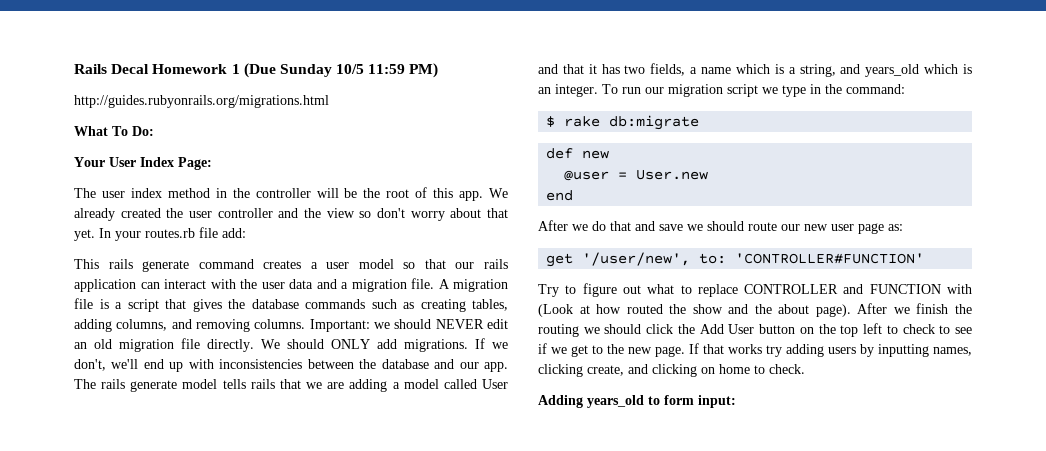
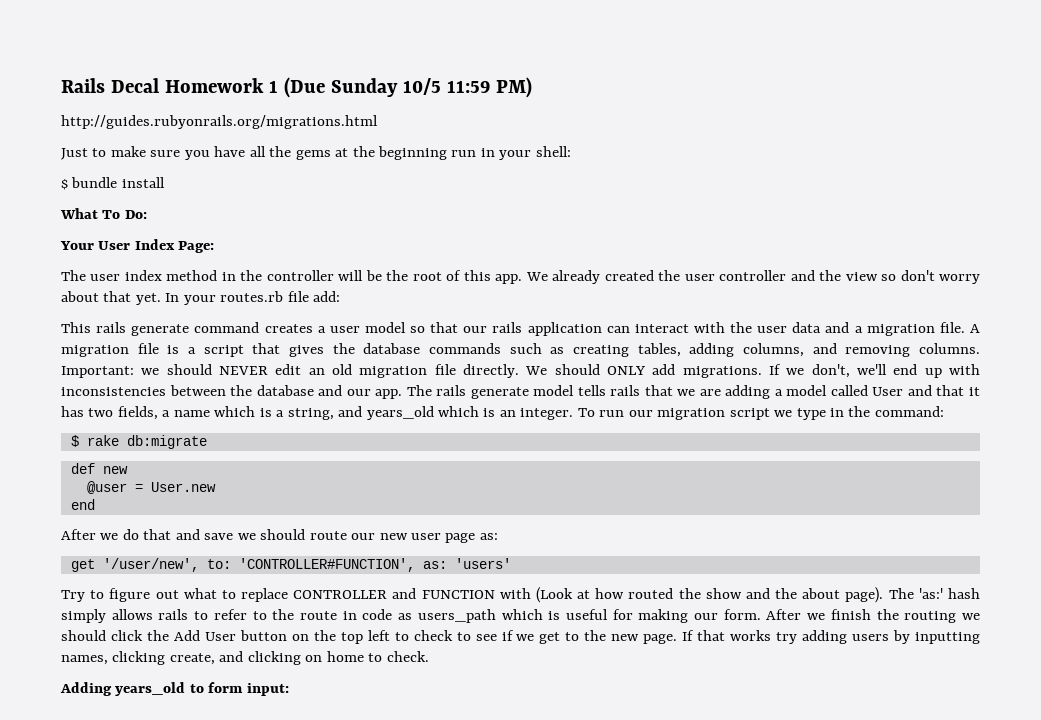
(329, 101) none -> [61,146,571,160] [61,177,165,190] // Just to make sure you have all the gems at the beginning run in your shell: // $ bundle install
[735,253,925,264] 'CONTROLLER#FUNCTION' -> [238,558,511,572] 'CONTROLLER#FUNCTION', as: 'users'
(851, 310) none -> [888,588,980,599] [61,609,761,623] The 'as:' hash simply allows rails to refer to the route in code as users_path which is useful for making our form.

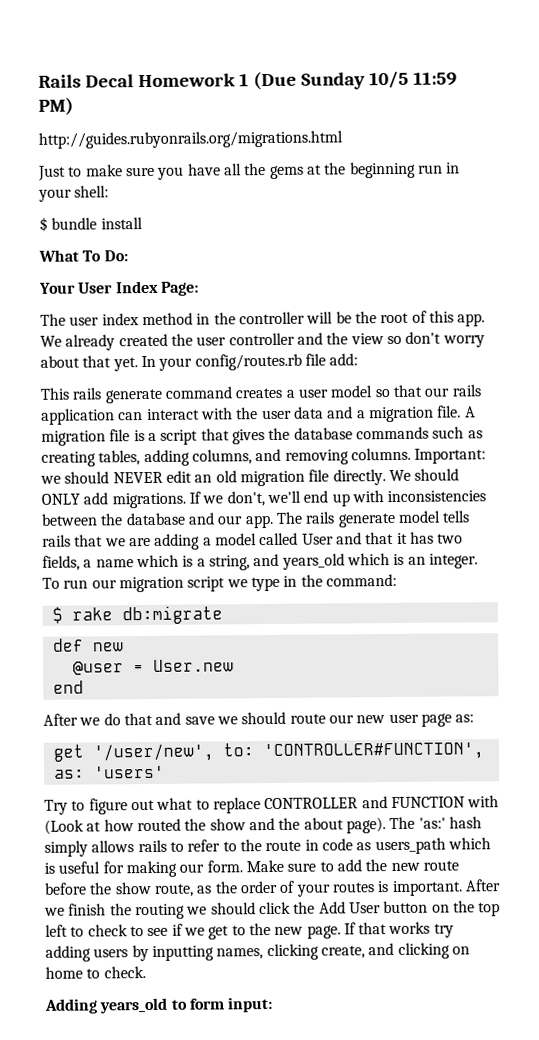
[220,291,284,302] routes.rb -> [194,353,302,371] config/routes.rb
(761, 614) none -> [245,859,459,873] [44,880,463,897] Make sure to add the new route before the show route, as the order of your routes is important.

